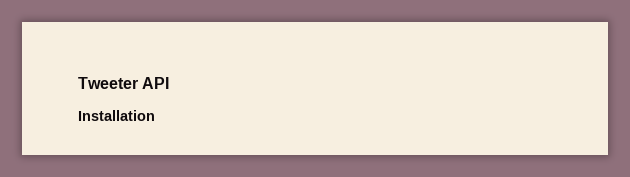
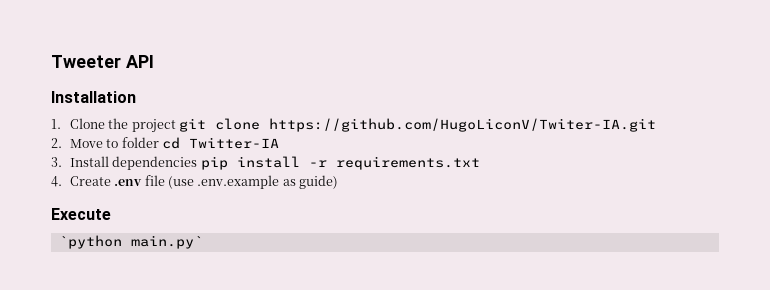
(155, 115) none -> [51,118,656,133] [51,137,279,149] [51,156,480,170] [51,175,339,189] [51,208,111,220] [58,235,203,249] // 1. Clone the project git clone https://github.com/HugoLiconV/Twiter-IA.git // 2. Move to folder cd Twitter-IA // 3. Install dependencies pip install -r requirements.txt // 4. Create .env file (use .env.example as guide) // Execute // `python main.py`

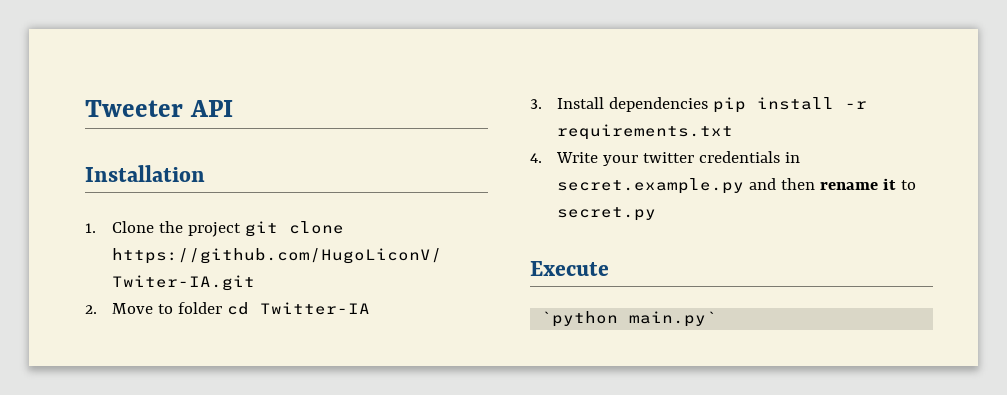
[69,175,339,189] Create .env file (use .env.example as guide) -> [555,151,800,166] [556,178,916,194] [556,207,656,221] Write your twitter credentials in secret.example.py and then rename it to secret.py

